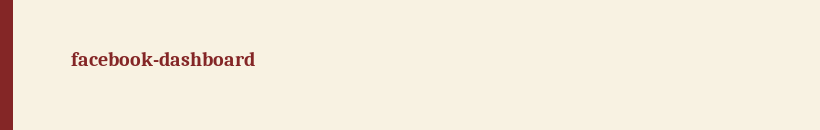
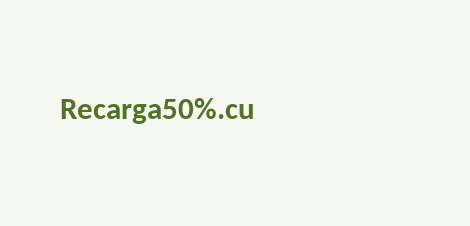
[71,51,255,66] facebook-dashboard -> [60,98,255,124] Recarga50%.cu

